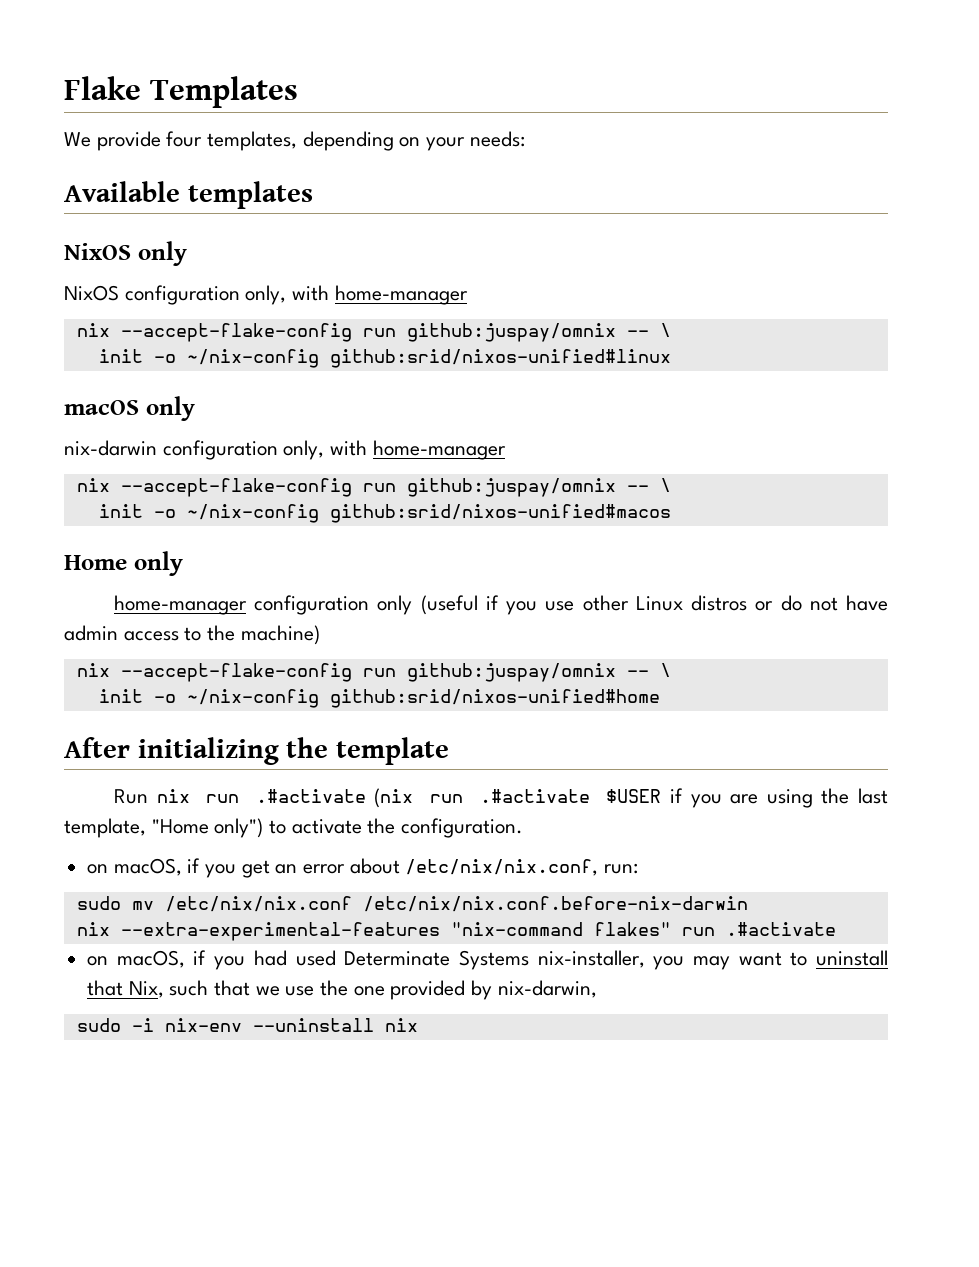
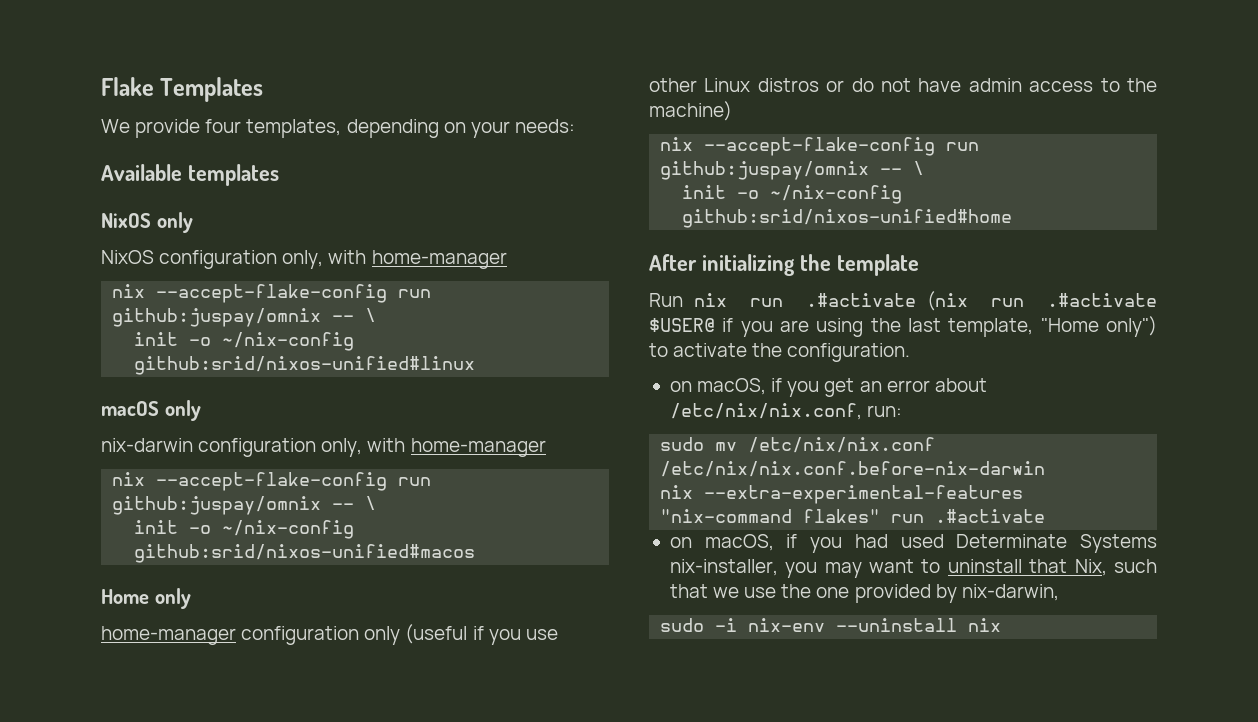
[606,789,662,803] $USER -> [649,318,715,332] $USER@

